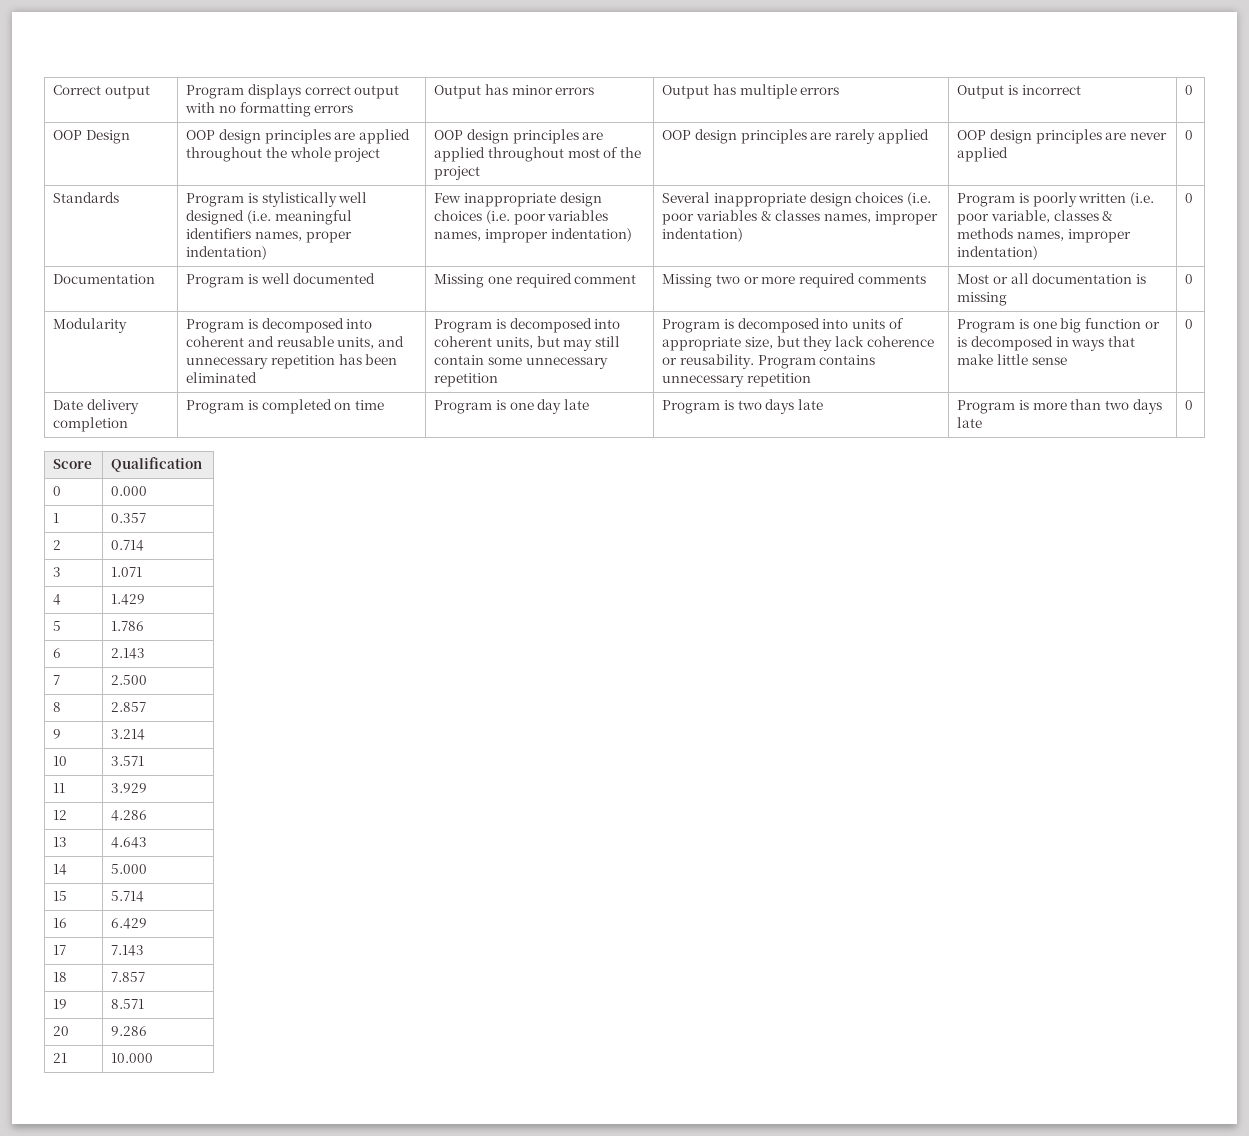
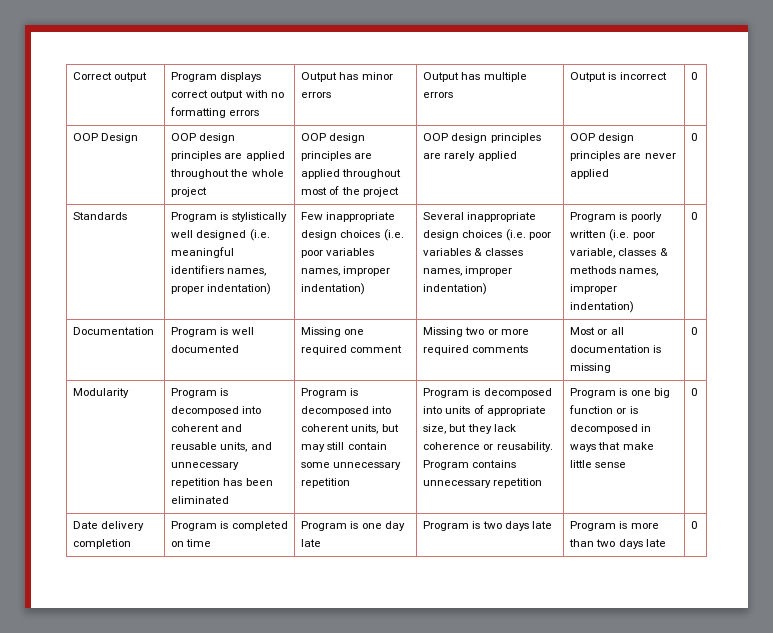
[53,459,93,469] [111,457,203,472] [53,486,62,496] [111,486,148,496] [53,513,60,523] [111,513,147,523] [53,540,62,550] [111,540,145,551] [53,567,62,577] [111,567,143,577] [53,594,62,605] [111,594,146,605] [53,621,62,631] [111,621,145,631] [53,648,62,658] [111,648,146,659] [53,675,61,685] [111,675,148,685] [53,702,62,712] [111,702,147,712] [53,729,62,739] [111,729,146,740] [53,756,68,766] [111,756,145,766] [53,783,66,793] [111,783,148,793] [53,810,68,820] [111,810,148,821] [53,837,68,847] [111,837,148,848] [53,864,68,875] [111,864,148,874] [53,891,68,901] [111,891,145,902] [53,918,68,928] [111,918,148,929] [53,945,67,955] [111,945,145,956] [53,972,68,982] [111,972,146,982] [53,999,68,1009] [111,999,145,1009] [53,1026,70,1036] [111,1026,148,1036] [53,1053,68,1063] [111,1053,154,1063] // Score | Qualification // 0 | 0.000 // 1 | 0.357 // 2 | 0.714 // 3 | 1.071 // 4 | 1.429 // 5 | 1.786 // 6 | 2.143 // 7 | 2.500 // 8 | 2.857 // 9 | 3.214 // 10 | 3.571 // 11 | 3.929 // 12 | 4.286 // 13 | 4.643 // 14 | 5.000 // 15 | 5.714 // 16 | 6.429 // 17 | 7.143 // 18 | 7.857 // 19 | 8.571 // 20 | 9.286 // 21 | 10.000 -> (698, 525) none

